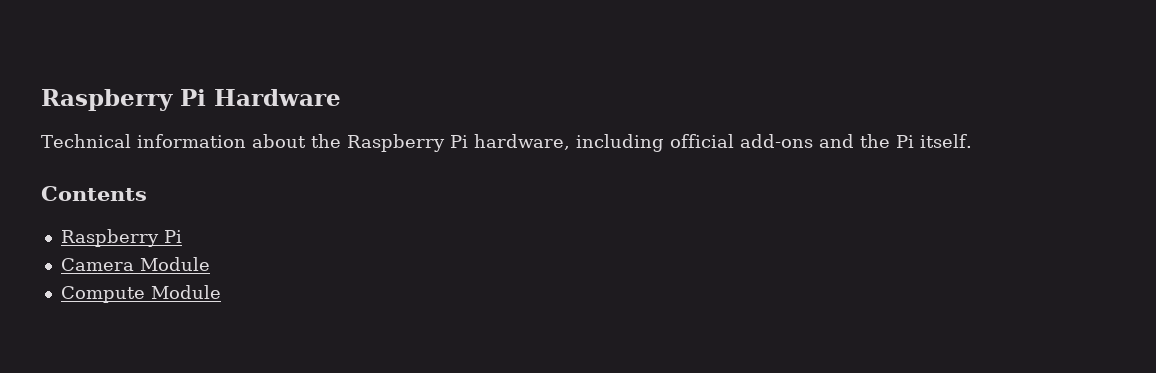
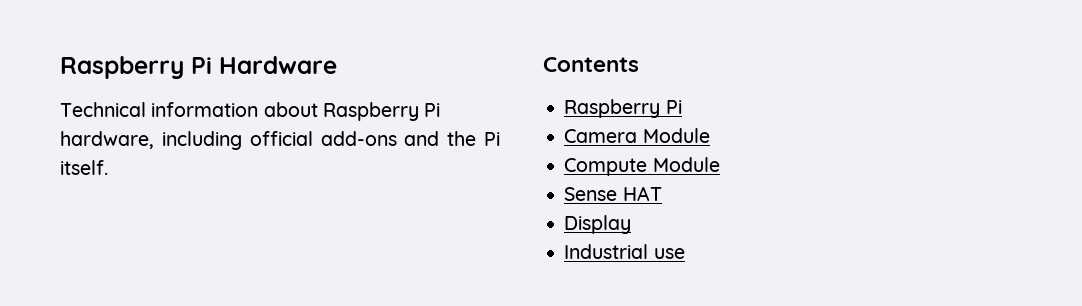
[310,134,341,148] the -> (318, 109) none
(221, 292) none -> [564,186,662,201] [564,215,632,234] [564,244,685,259] // Sense HAT // Display // Industrial use

